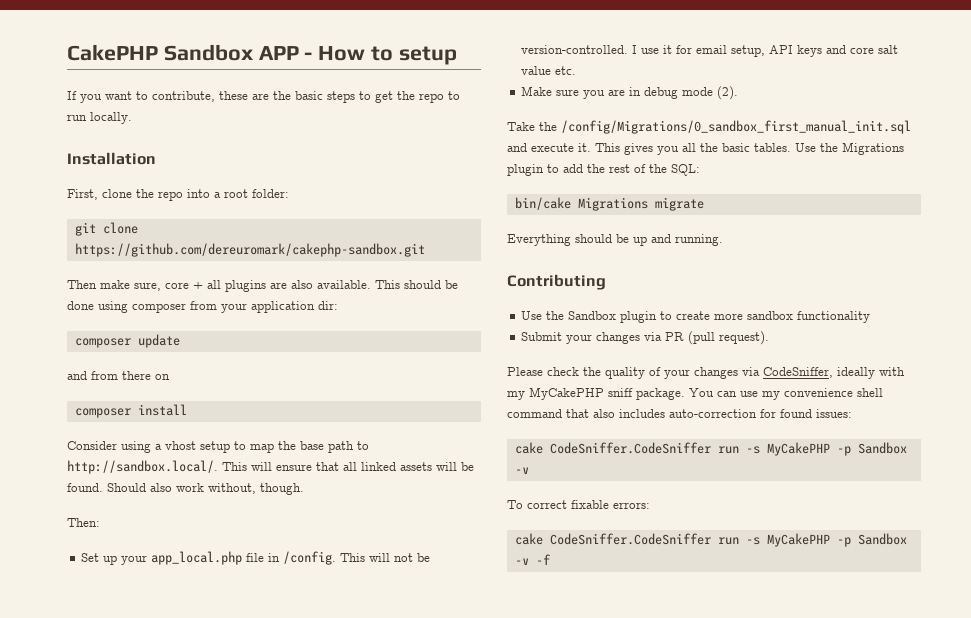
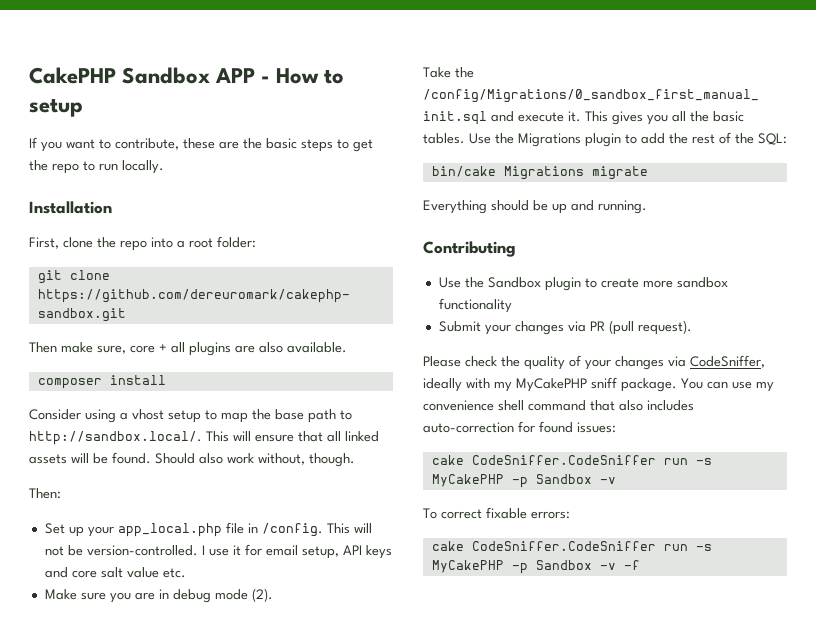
[375,280,458,289] [67,301,338,313] [74,334,180,348] [67,371,170,380] This should be done using composer from your application dir: // composer update // and from there on -> (347, 347) none

